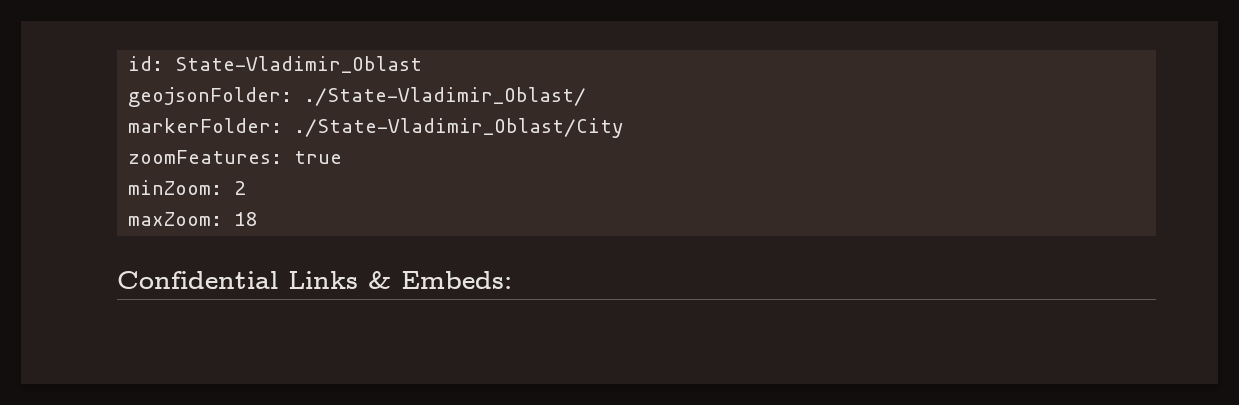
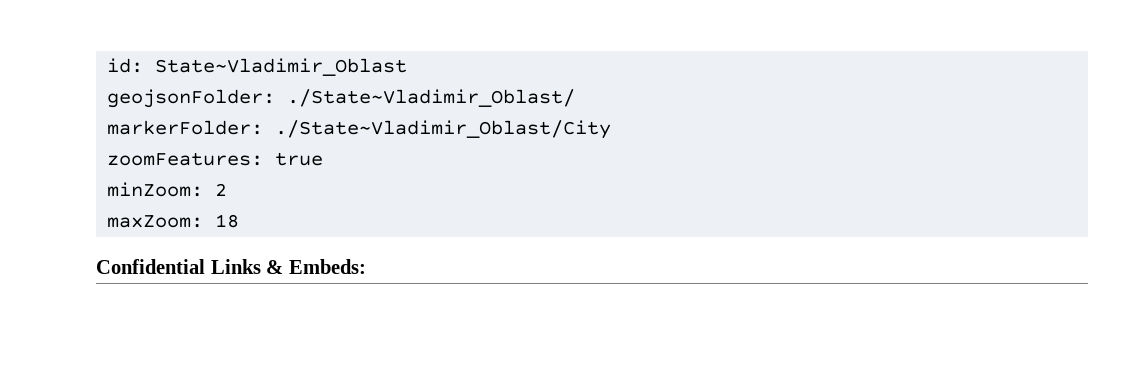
[175,56,423,73] State-Vladimir_Oblast -> [155,58,408,76] State~Vladimir_Oblast
[304,87,587,106] ./State-Vladimir_Oblast/ -> [287,89,576,107] ./State~Vladimir_Oblast/
[294,118,625,138] ./State-Vladimir_Oblast/City -> [275,120,612,139] ./State~Vladimir_Oblast/City

